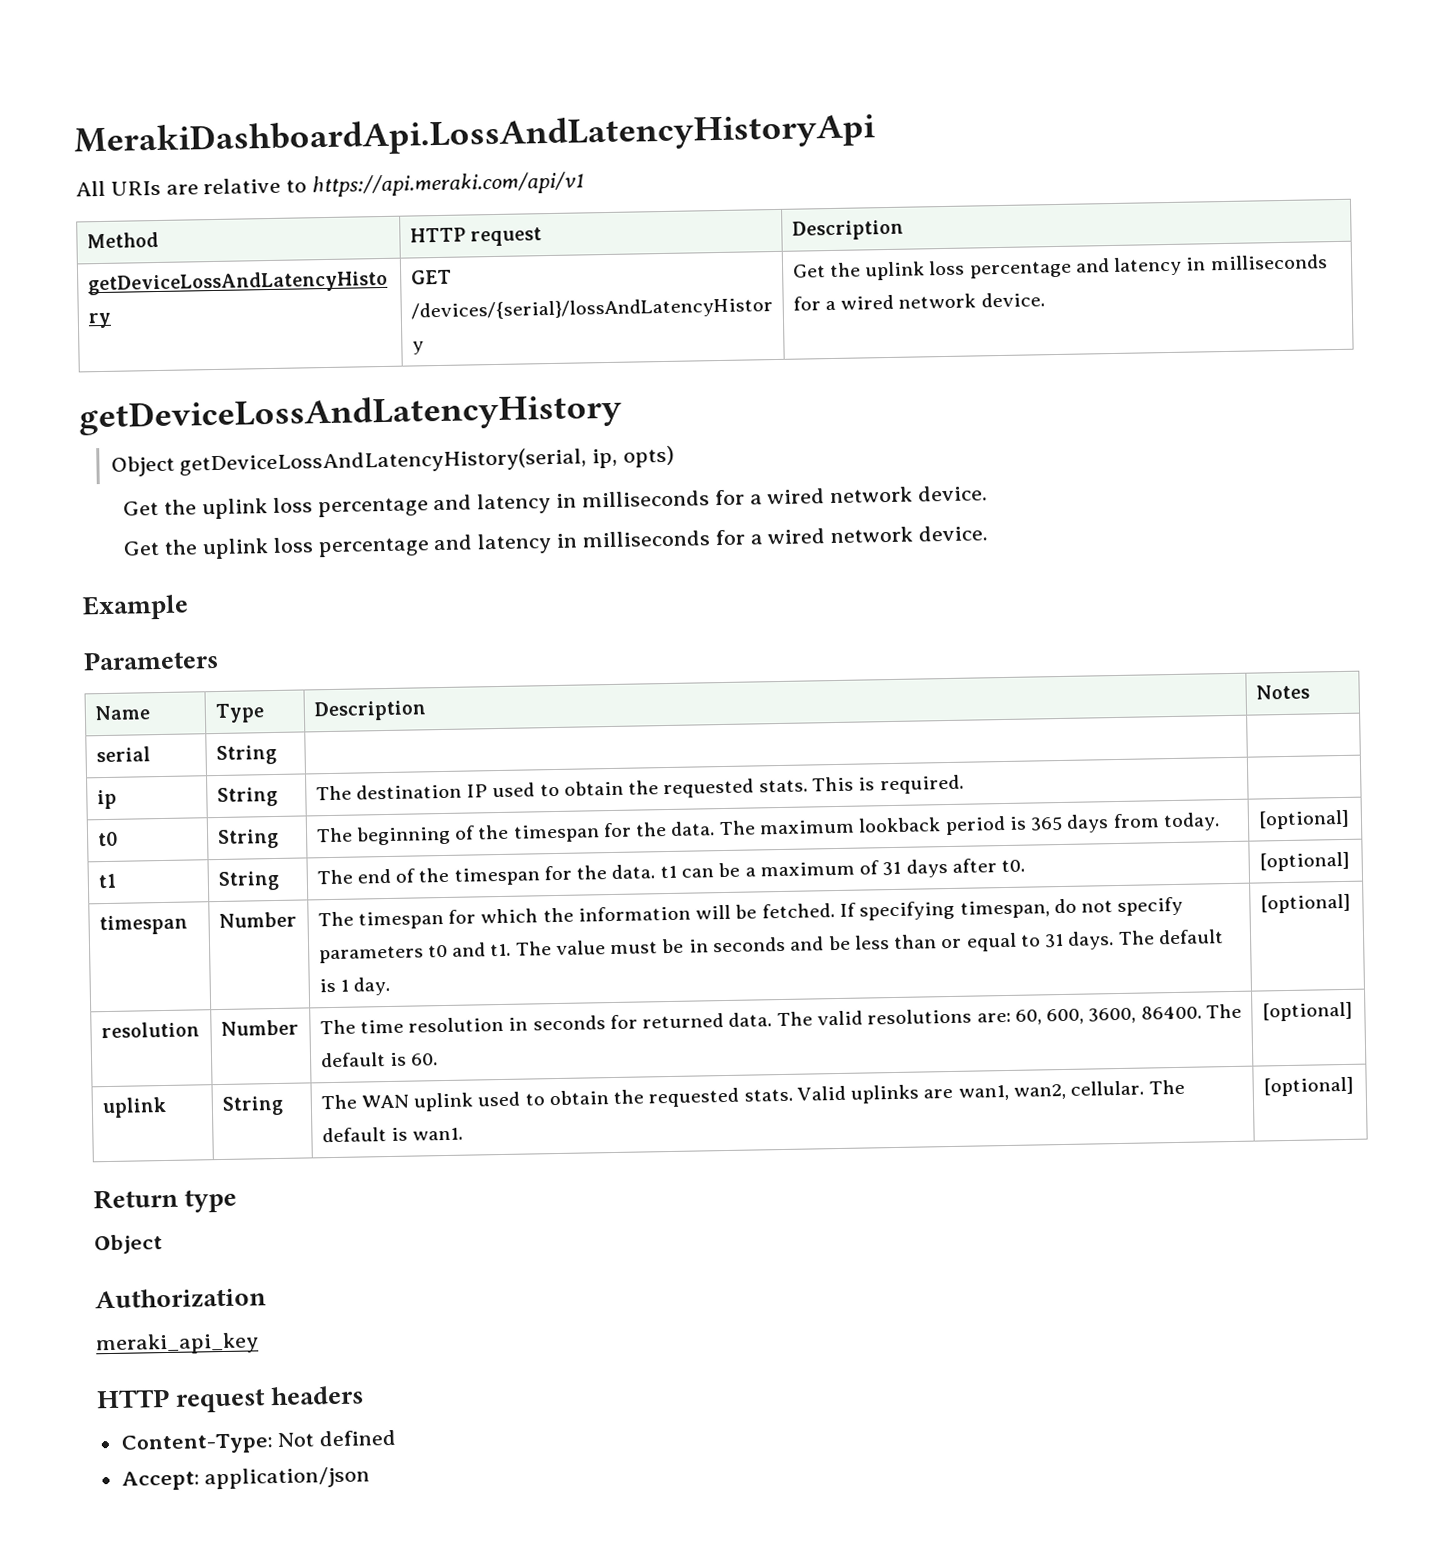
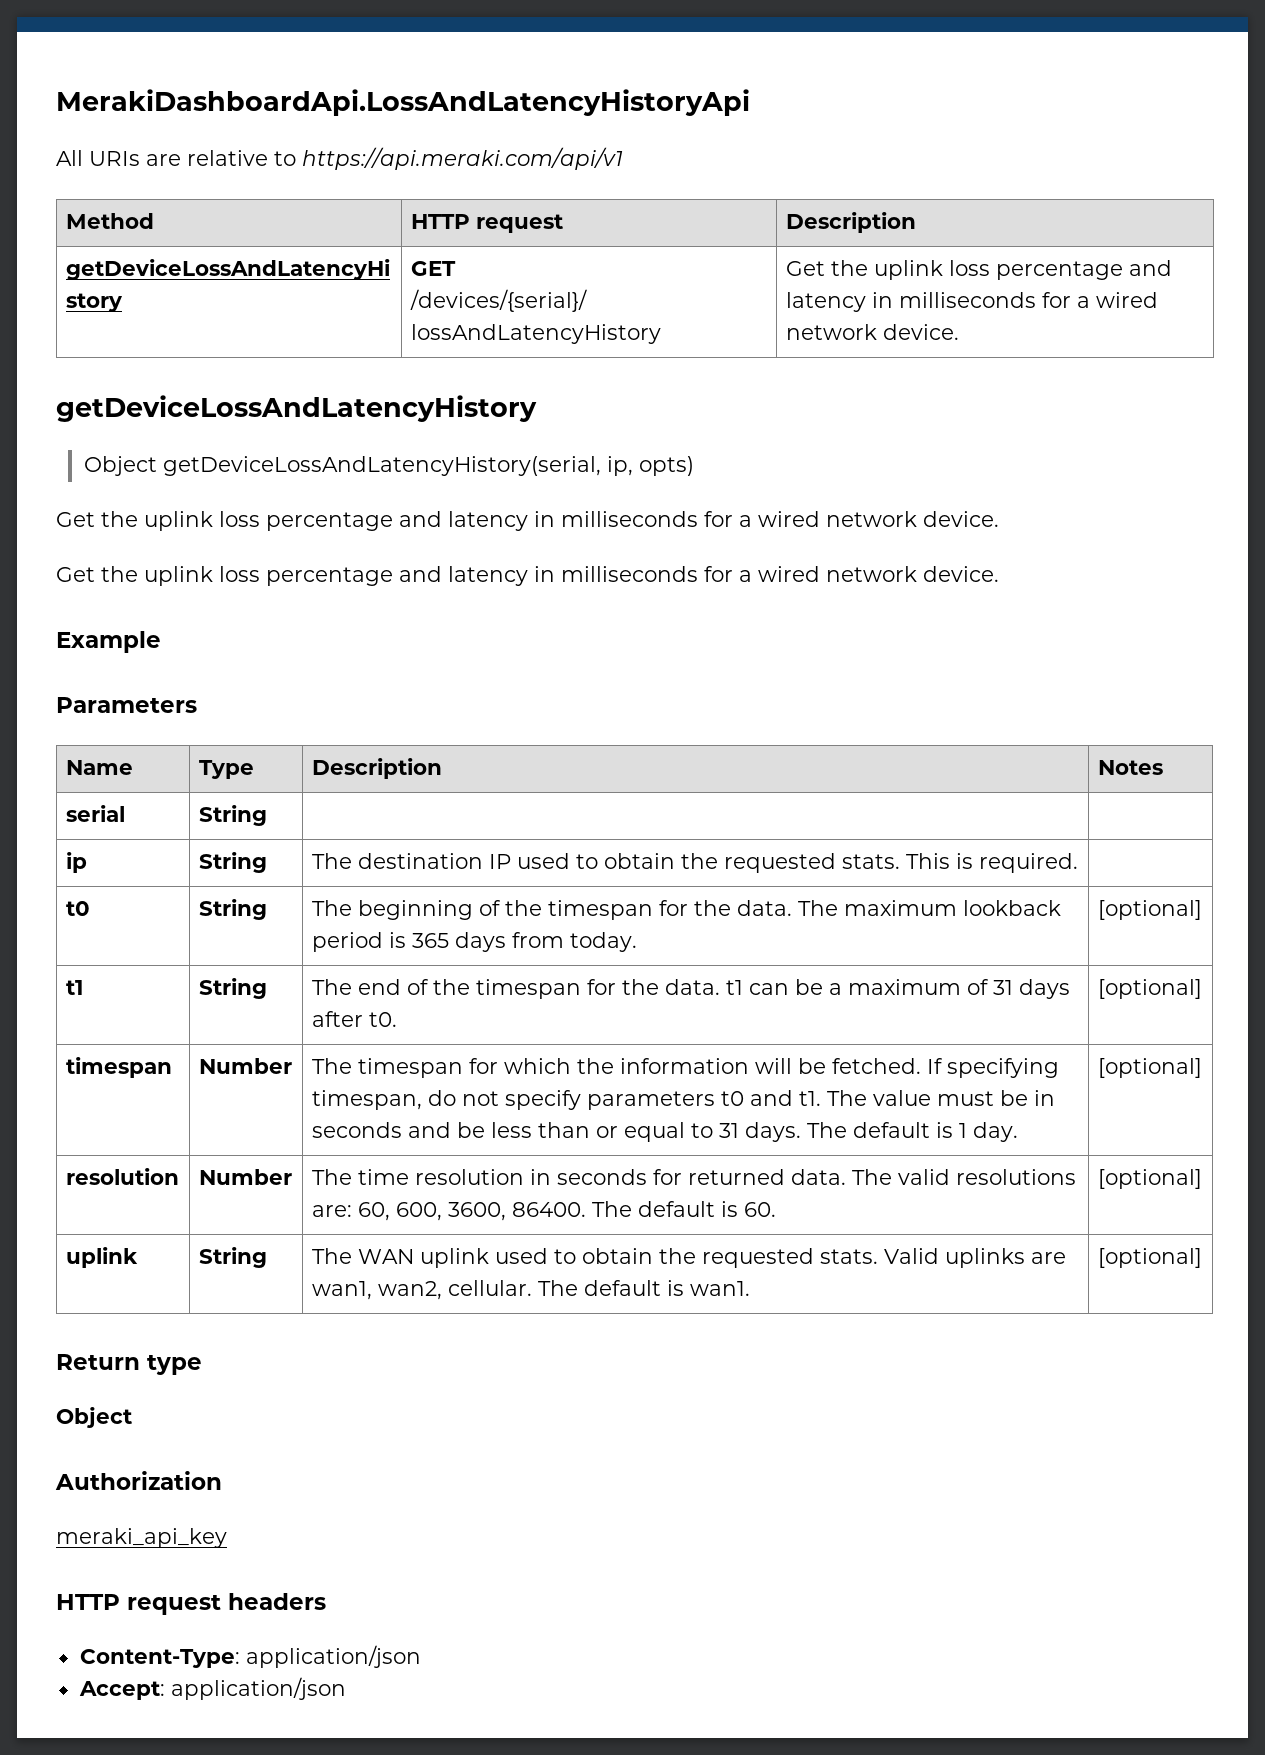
[277,1429,397,1448] Not defined -> [245,1645,421,1668] application/json

